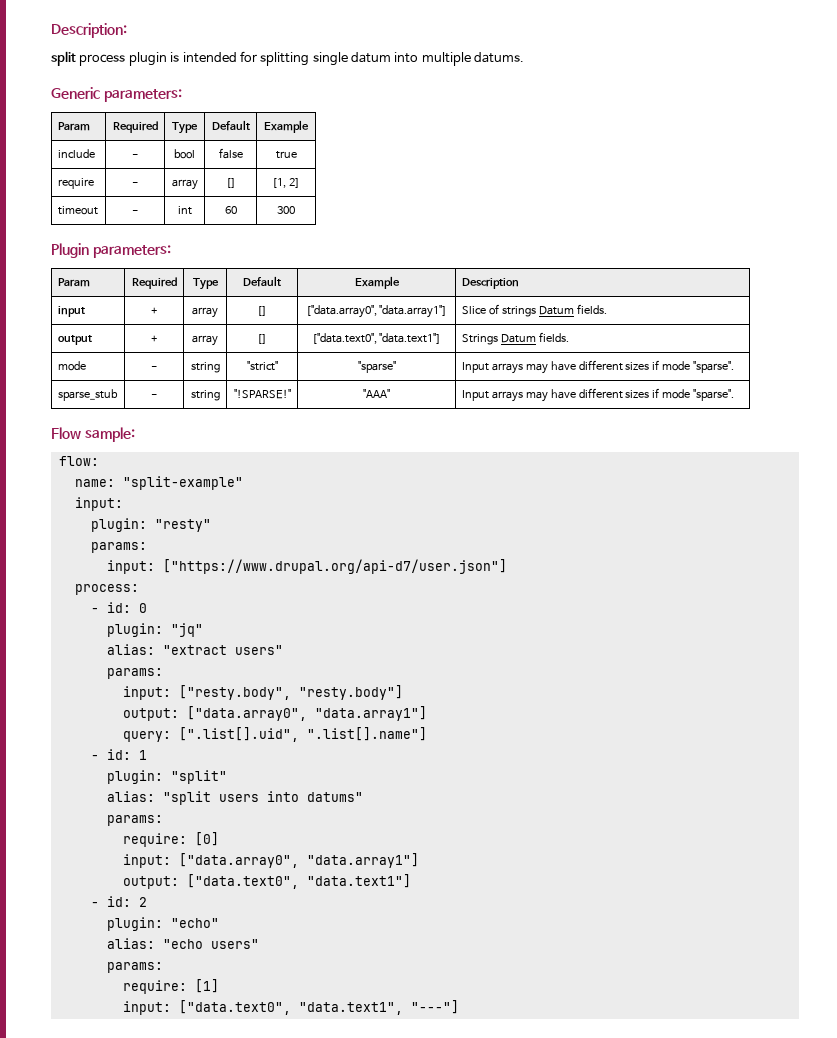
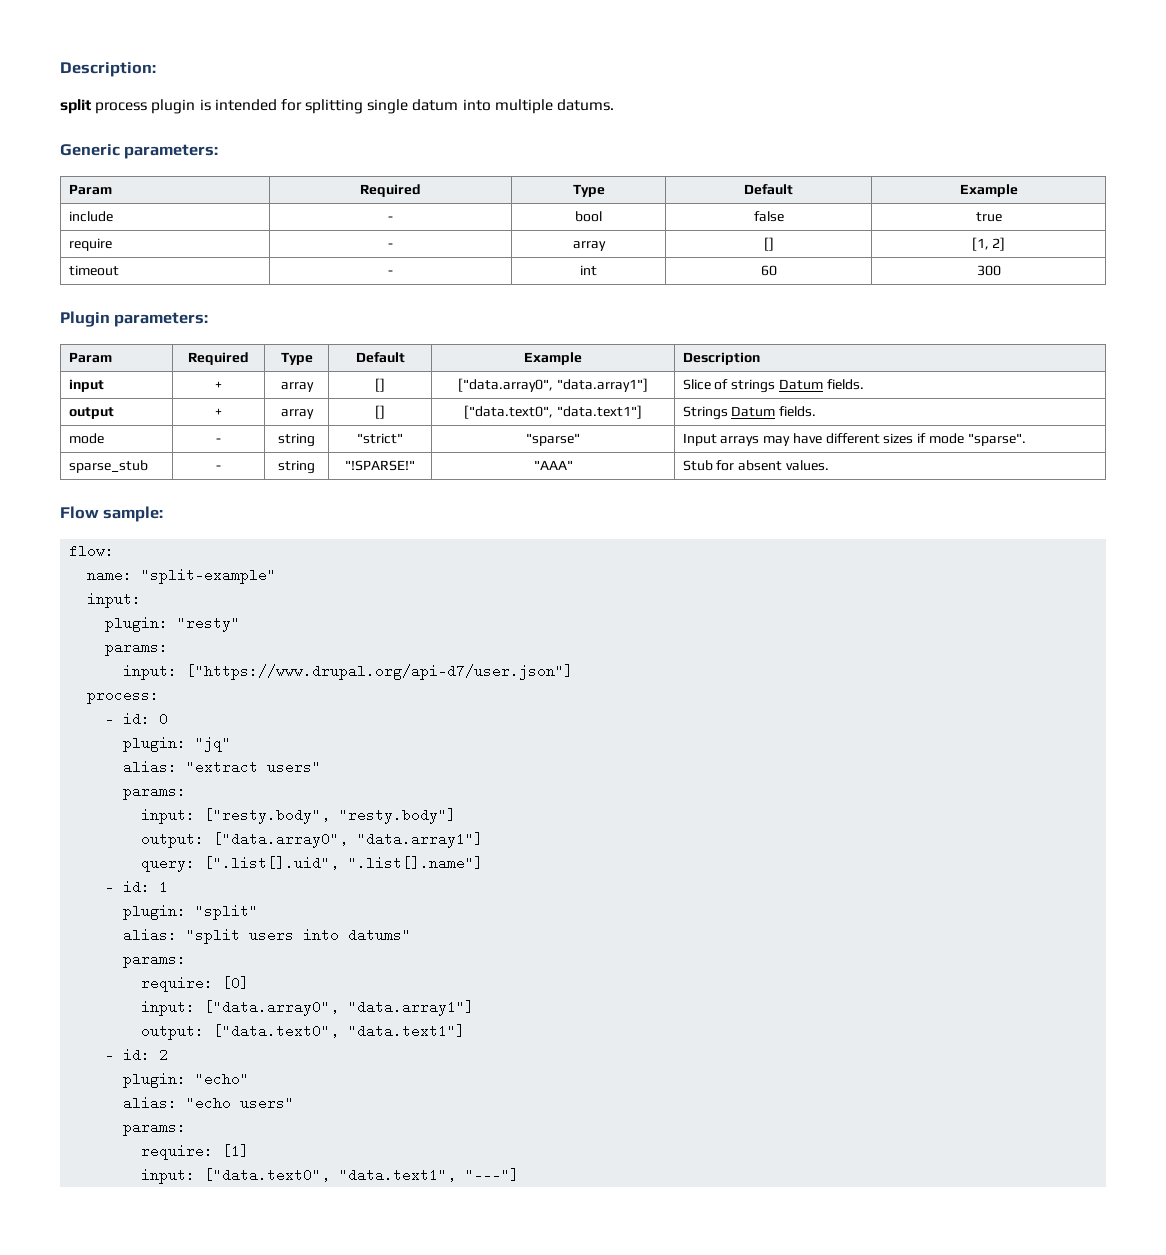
[461,388,735,402] Input arrays may have different sizes if mode "sparse". -> [682,460,829,471] Stub for absent values.

